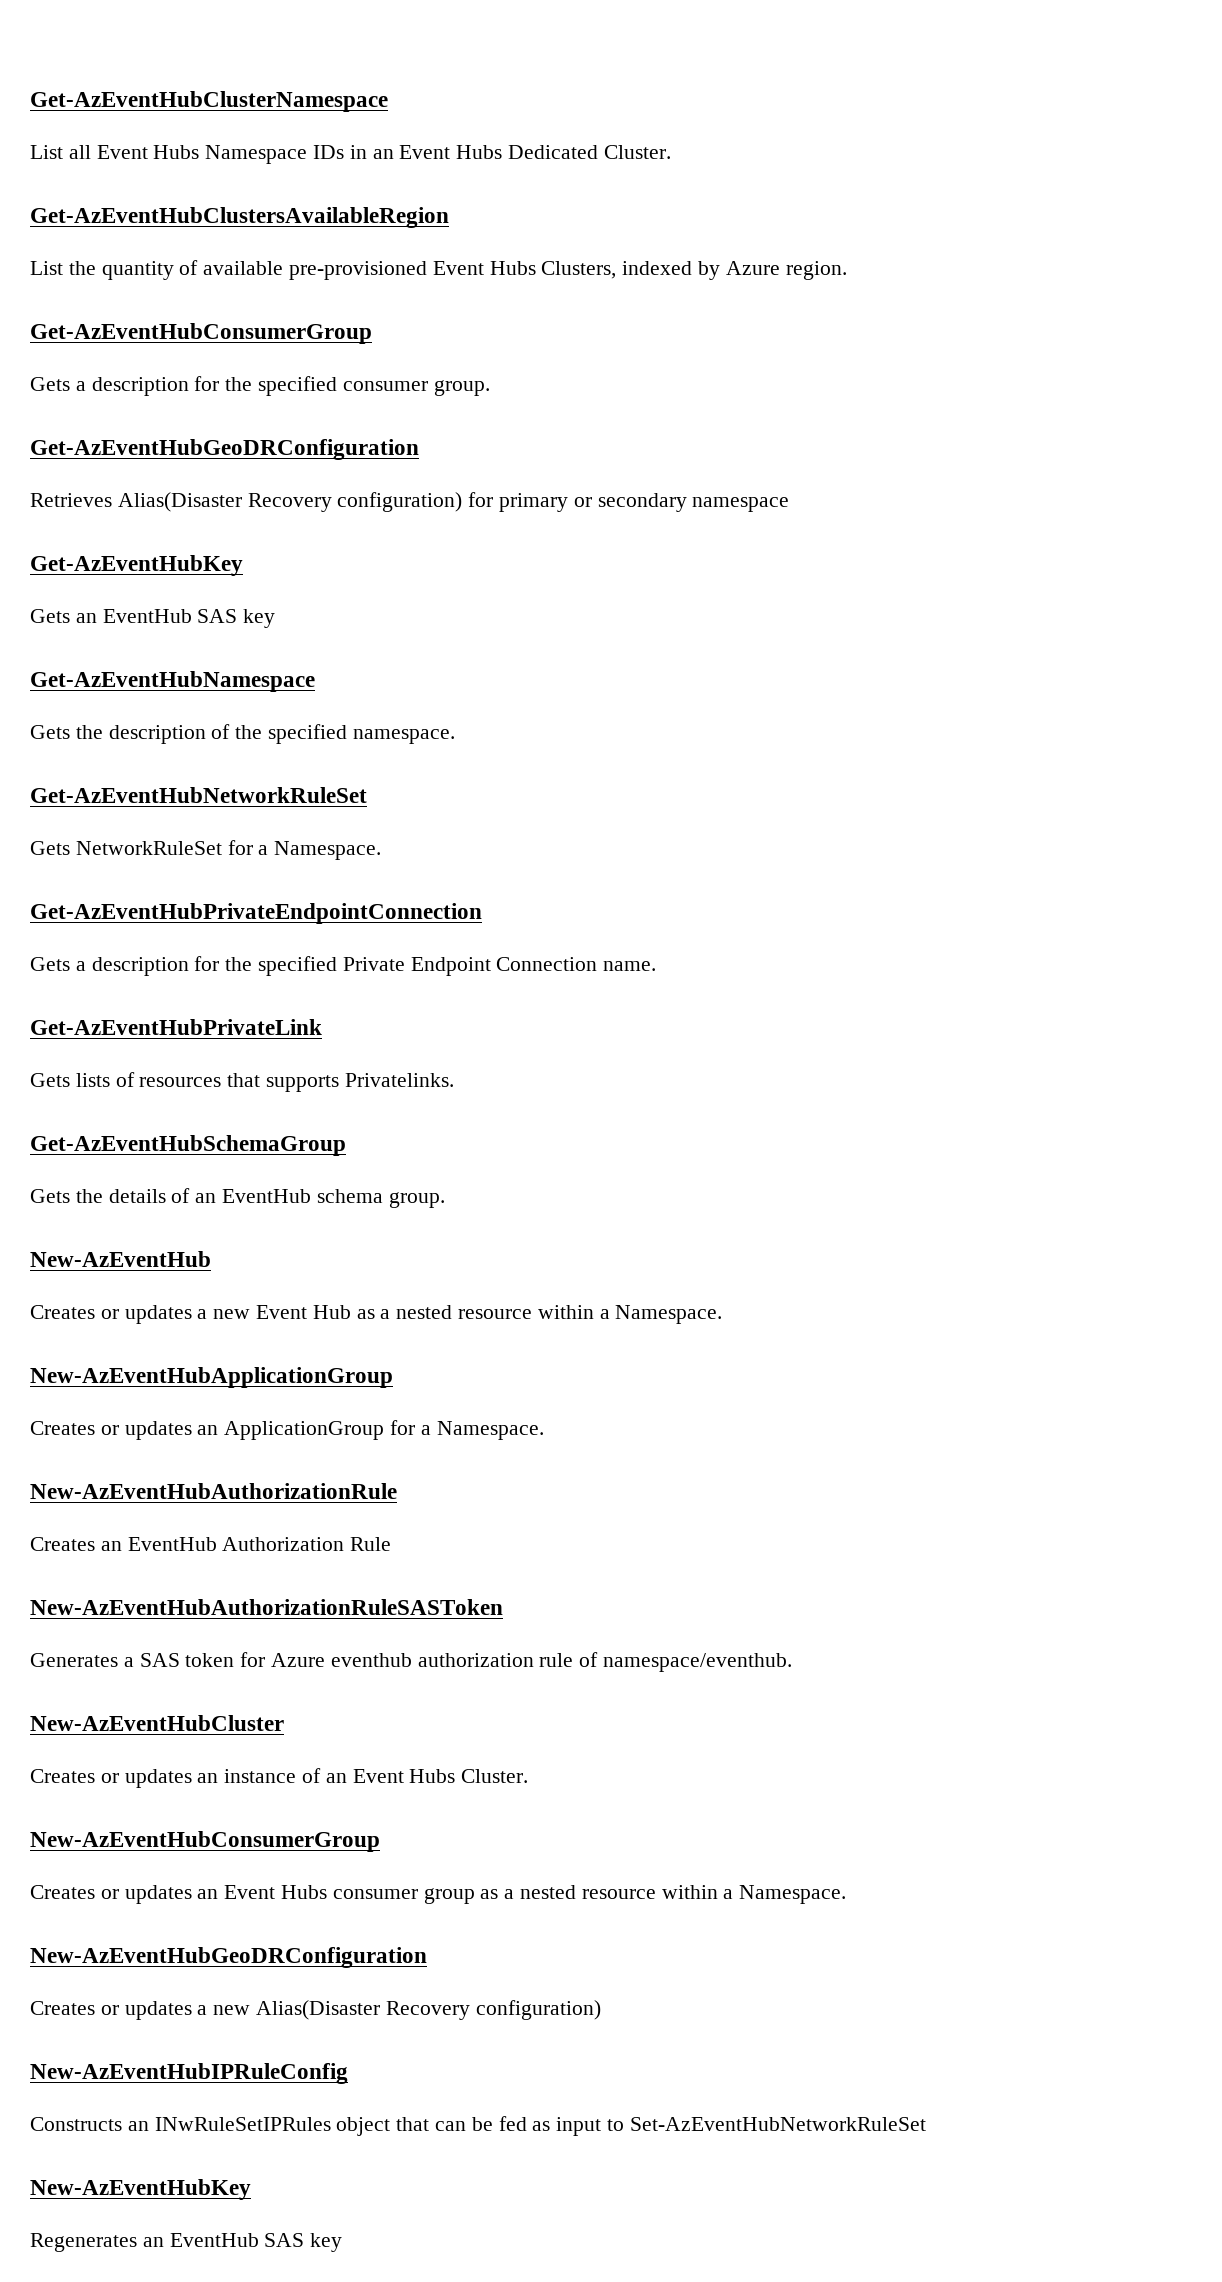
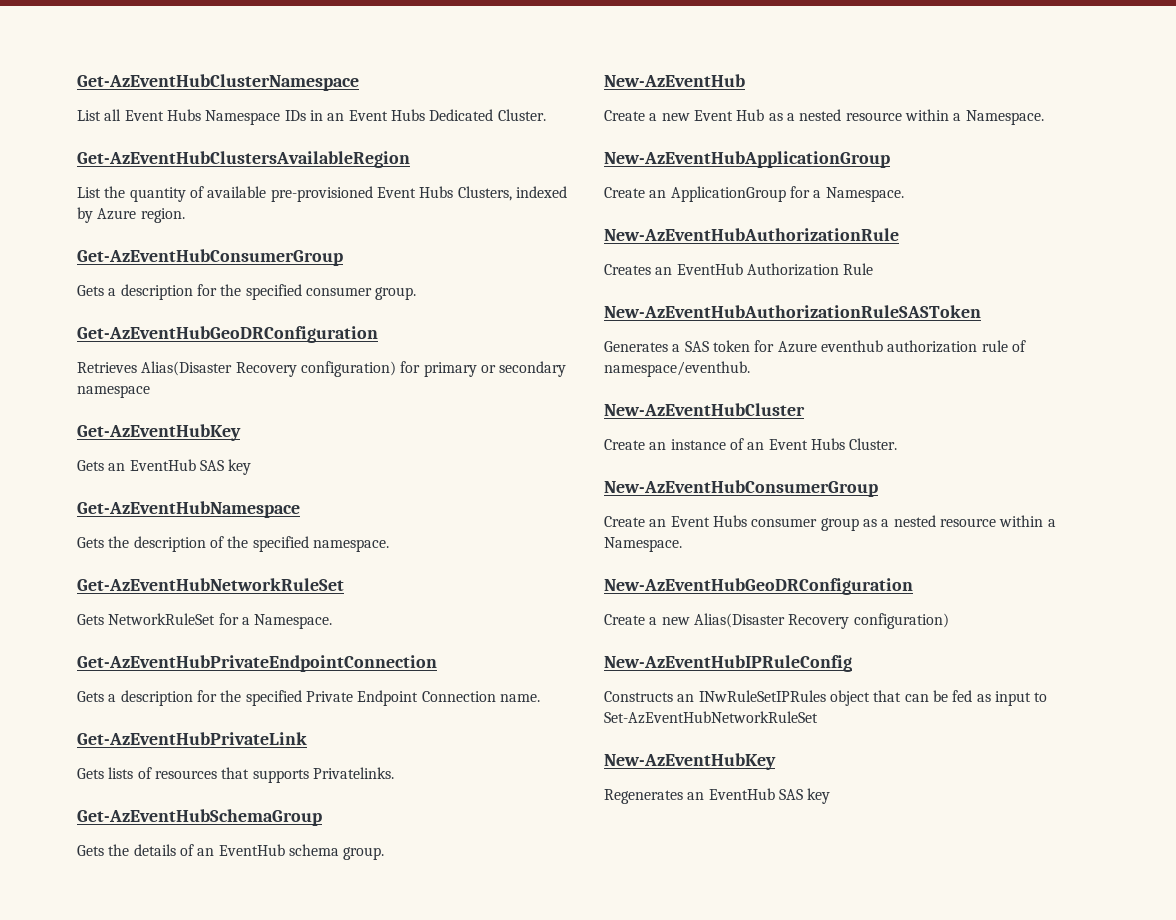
[30,1305,192,1324] Creates or updates -> [604,110,645,121] Create
[30,1421,192,1440] Creates or updates -> [604,187,645,198] Create
[30,1769,192,1788] Creates or updates -> [604,439,645,450] Create
[30,1885,192,1904] Creates or updates -> [604,516,645,527] Create
[30,2001,192,2020] Creates or updates -> [604,614,645,625] Create

